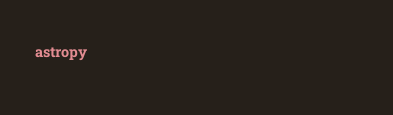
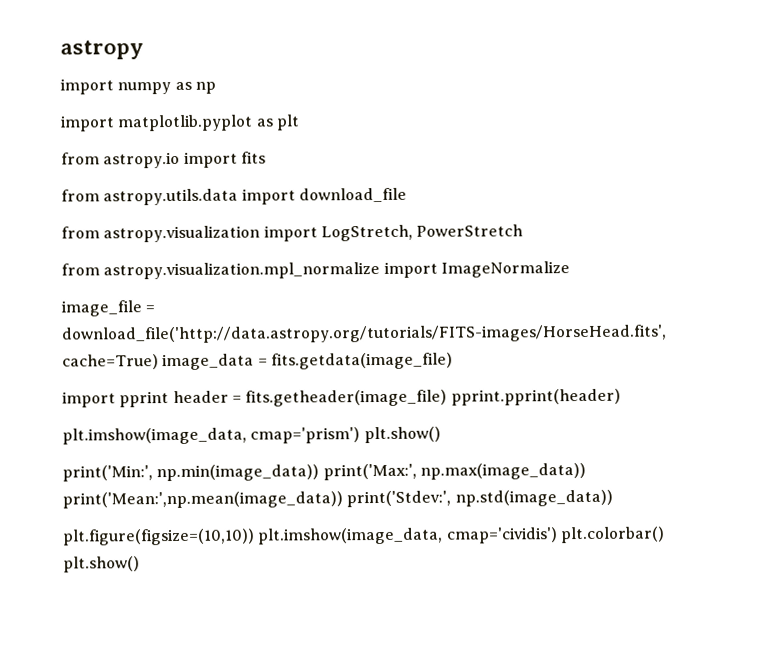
(87, 54) none -> [60,78,216,95] [60,114,300,132] [61,151,266,169] [61,187,407,206] [61,224,524,243] [61,261,570,280] [61,300,156,317] [61,324,667,344] [62,352,453,371] [62,388,621,408] [62,426,441,445] [62,462,586,482] [62,489,613,509] [62,526,665,546] [63,556,140,573] // import numpy as np // import matplotlib.pyplot as plt // from astropy.io import fits // from astropy.utils.data import download_file // from astropy.visualization import LogStretch, PowerStretch // from astropy.visualization.mpl_normalize import ImageNormalize // image_file = download_file('http://data.astropy.org/tutorials/FITS-images/HorseHead.fits', cache=True) image_data = fits.getdata(image_file) // import pprint header = fits.getheader(image_file) pprint.pprint(header) // plt.imshow(image_data, cmap='prism') plt.show() // print('Min:', np.min(image_data)) print('Max:', np.max(image_data)) print('Mean:',np.mean(image_data)) print('Stdev:', np.std(image_data)) // plt.figure(figsize=(10,10)) plt.imshow(image_data, cmap='cividis') plt.colorbar() plt.show()

